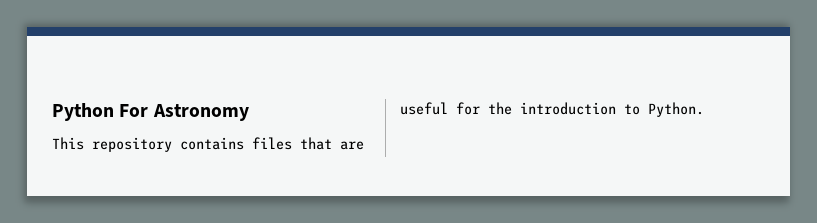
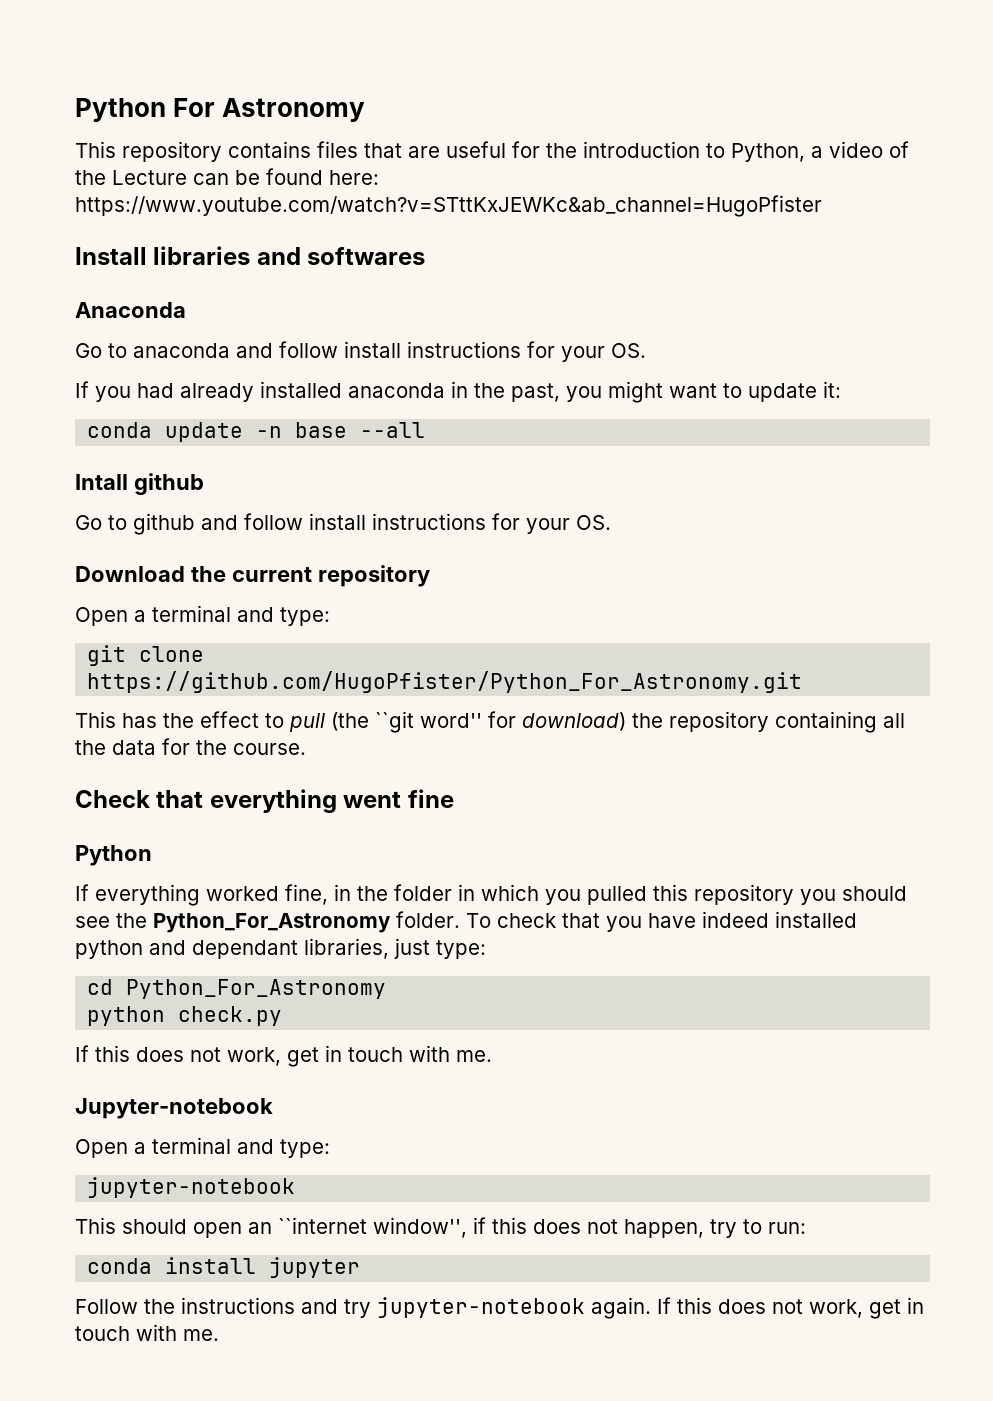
[648,102,704,117] Python. -> [731,141,909,162] [75,168,379,185] [75,195,822,217] [75,246,426,265] [75,302,186,318] [75,341,646,362] [75,381,841,403] [87,422,426,442] [75,473,204,495] [75,513,611,535] [75,565,430,587] [75,605,330,626] [87,645,205,666] [87,671,803,693] [75,711,905,733] [75,738,306,755] [75,789,454,813] [75,845,152,866] [75,884,907,906] [75,911,857,933] [75,938,486,959] [87,979,387,999] [87,1006,283,1026] [75,1045,492,1067] [75,1098,273,1119] [75,1137,330,1158] [87,1177,296,1198] [75,1217,806,1238] [87,1257,361,1278] [75,1297,924,1319] [75,1324,219,1341] Python, a video of the Lecture can be found here: https://www.youtube.com/watch?v=STttKxJEWKc&ab_channel=HugoPfister // Install libraries and softwares // Anaconda // Go to anaconda and follow install instructions for your OS. // If you had already installed anaconda in the past, you might want to update it: // conda update -n base --all // Intall github // Go to github and follow install instructions for your OS. // Download the current repository // Open a terminal and type: // git clone https://github.com/HugoPfister/Python_For_Astronomy.git // This has the effect to pull (the ``git word'' for download) the repository containing all the data for the course. // Check that everything went fine // Python // If everything worked fine, in the folder in which you pulled this repository you should see the Python_For_Astronomy folder. To check that you have indeed installed python and dependant libraries, just type: // cd Python_For_Astronomy // python check.py // If this does not work, get in touch with me. // Jupyter-notebook // Open a terminal and type: // jupyter-notebook // This should open an ``internet window'', if this does not happen, try to run: // conda install jupyter // Follow the instructions and try jupyter-notebook again. If this does not work, get in touch with me.

